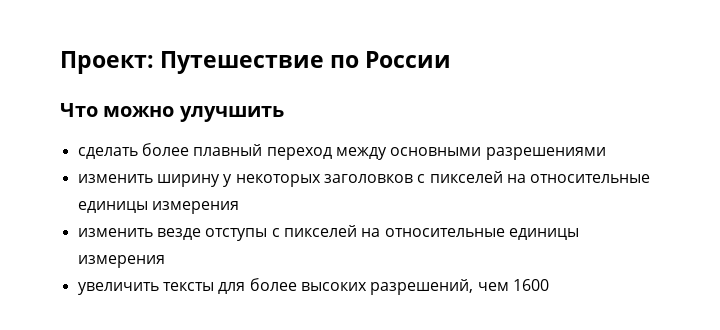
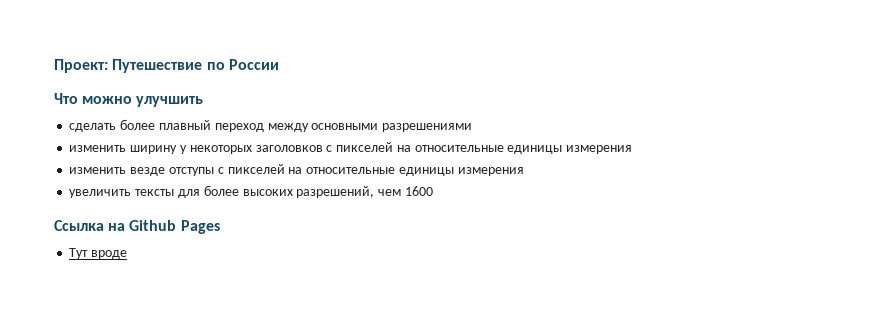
(549, 285) none -> [54,220,220,234] [69,248,128,259] // Ссылка на Github Pages // Тут вроде

